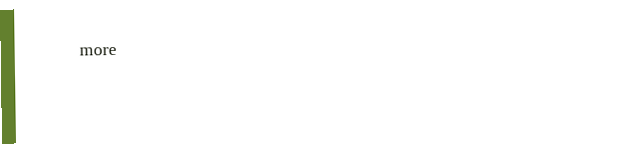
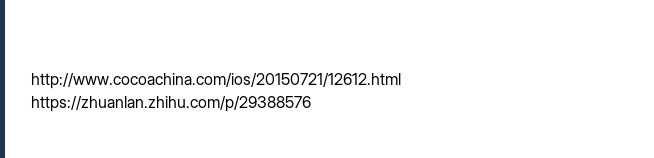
[79,46,117,56] more -> [31,73,401,89] [31,96,311,112] http://www.cocoachina.com/ios/20150721/12612.html https://zhuanlan.zhihu.com/p/29388576

